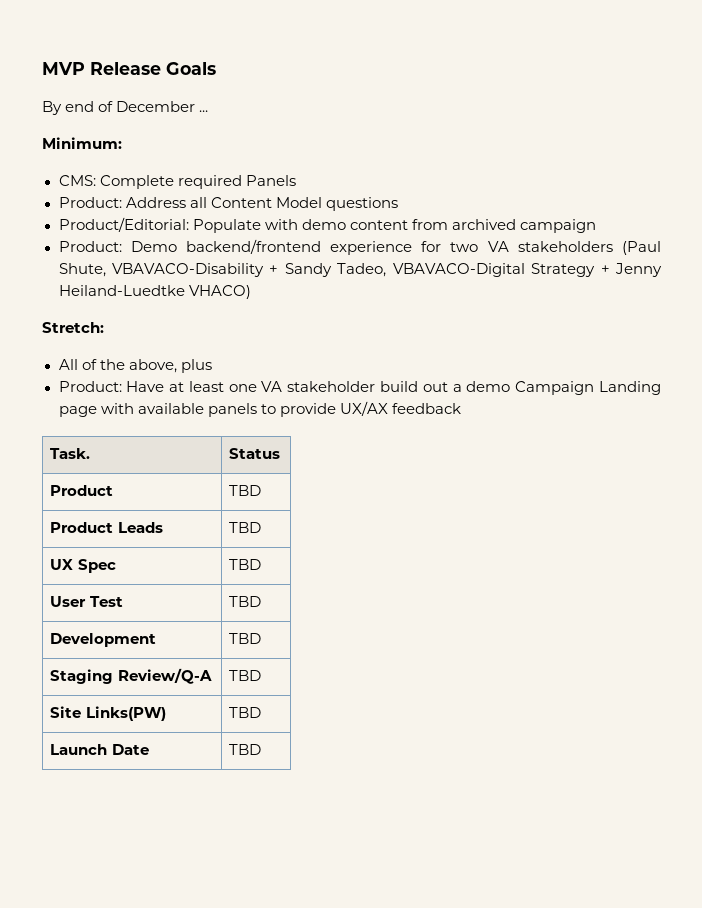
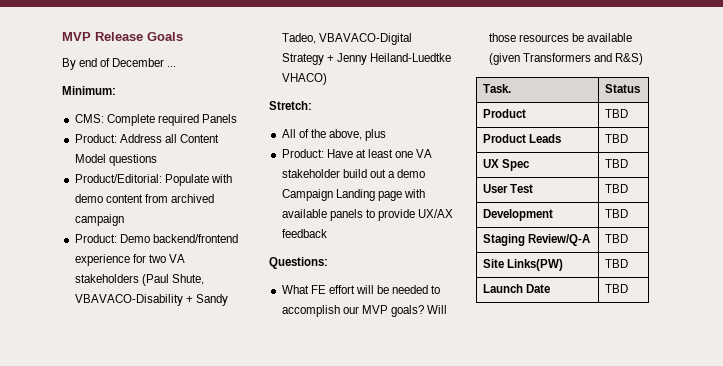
(461, 408) none -> [269,257,328,269] [281,285,441,294] [281,305,448,317] [488,33,632,42] [488,53,643,65] // Questions: // What FE effort will be needed to accomplish our MVP goals? Will those resources be available (given Transformers and R&S)

